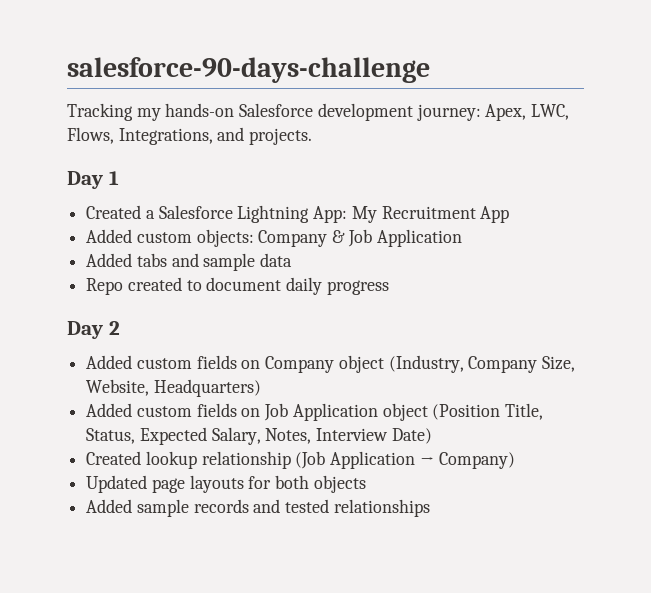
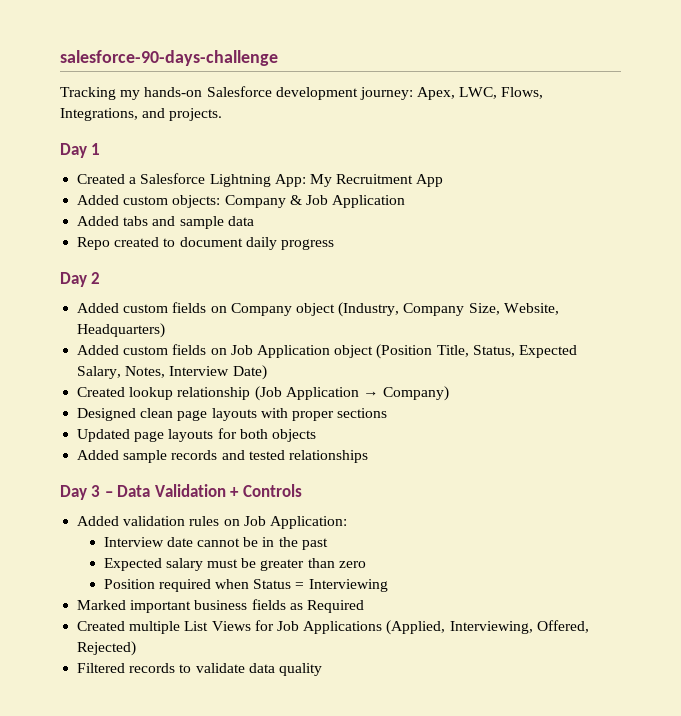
(515, 460) none -> [77,408,388,421] // Designed clean page layouts with proper sections
(430, 508) none -> [60,484,302,500] [77,516,347,529] [103,537,328,550] [103,558,366,571] [103,579,388,592] [77,599,364,613] [77,620,589,635] [77,641,137,656] [77,663,322,676] // Day 3 – Data Validation + Controls // Added validation rules on Job Application: // Interview date cannot be in the past // Expected salary must be greater than zero // Position required when Status = Interviewing // Marked important business fields as Required // Created multiple List Views for Job Applications (Applied, Interviewing, Offered, Rejected) // Filtered records to validate data quality

